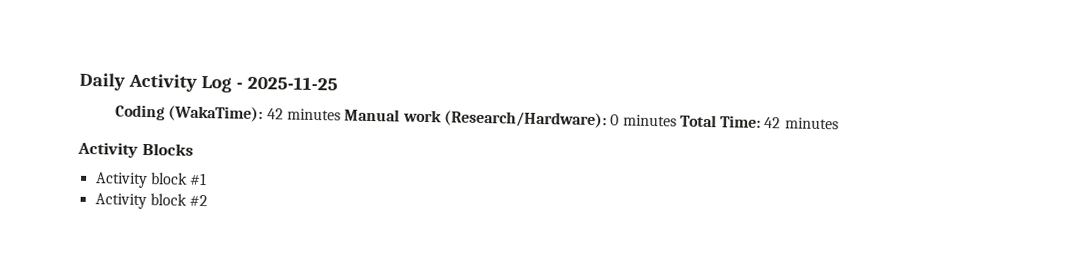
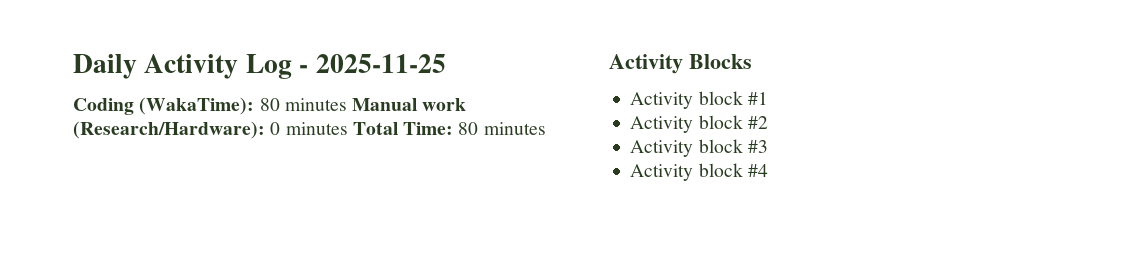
[266,108,284,120] 42 -> [259,98,280,111] 80
[764,117,782,129] 42 -> [458,122,479,135] 80
(209, 200) none -> [630,139,768,157] [630,163,768,181] // Activity block #3 // Activity block #4

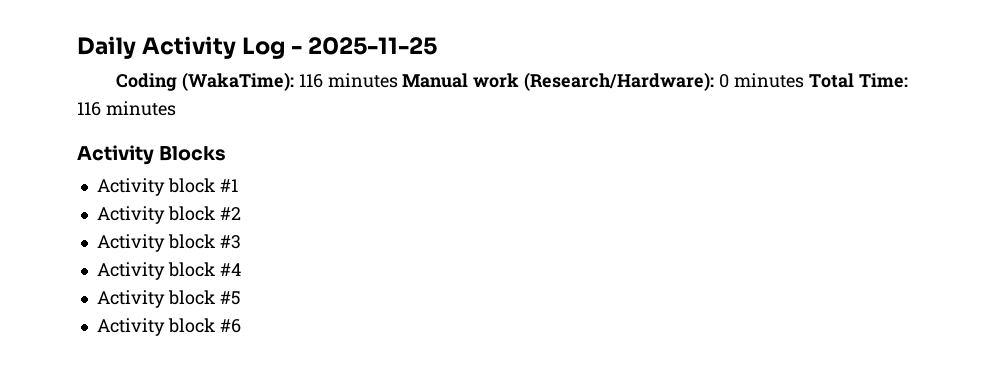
[259,98,280,111] 80 -> [298,74,323,88] 116
[458,122,479,135] 80 -> [77,102,101,116] 116
(768, 170) none -> [96,290,241,308] [96,318,241,336] // Activity block #5 // Activity block #6

